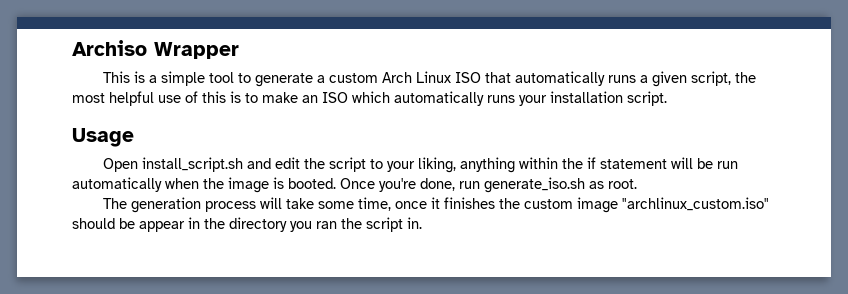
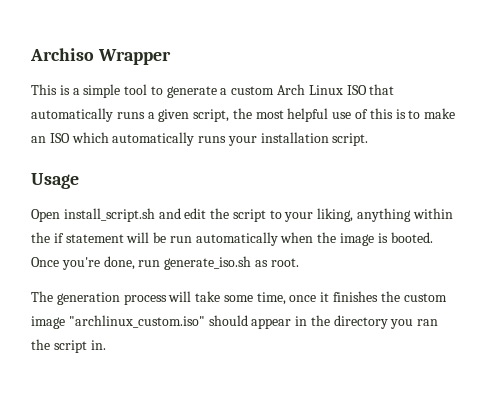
[119,218,135,229] be -> (248, 320) none

